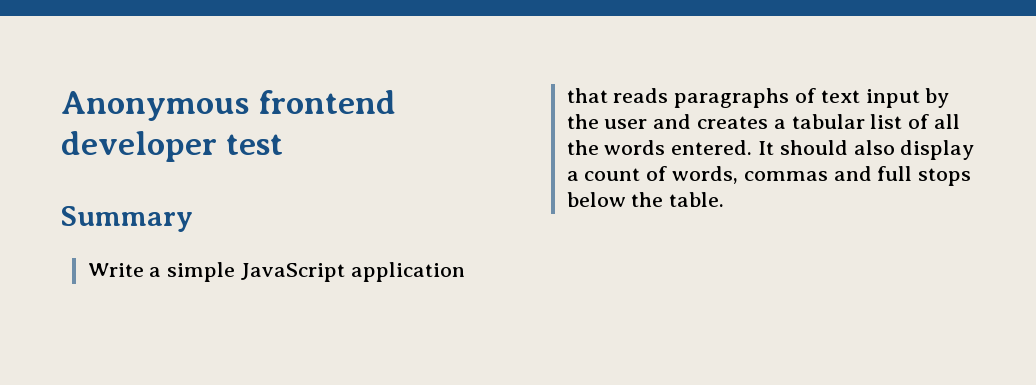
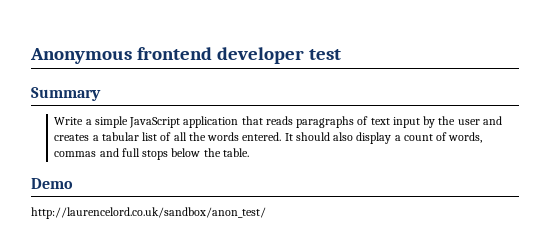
(725, 199) none -> [31,178,73,189] [31,207,266,219] // Demo // http://laurencelord.co.uk/sandbox/anon_test/

